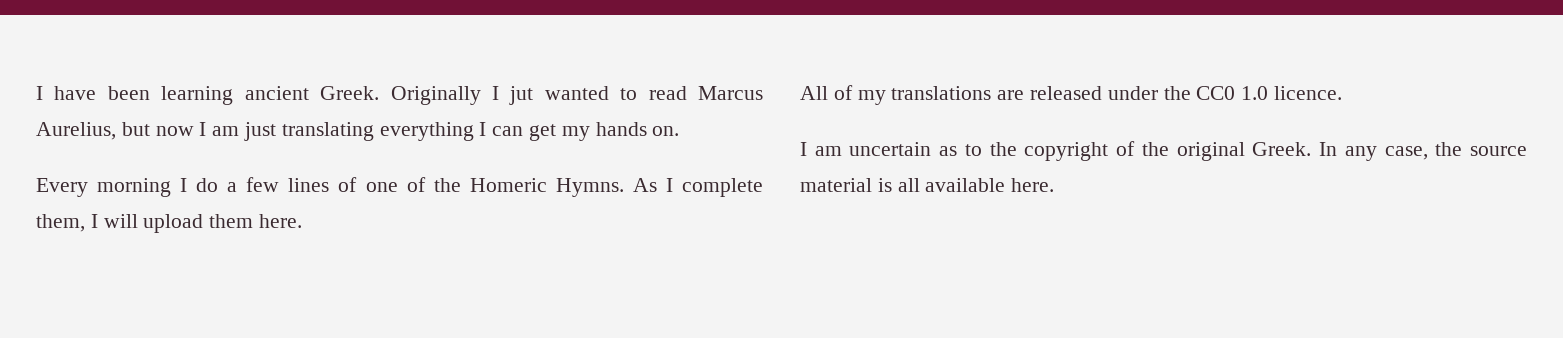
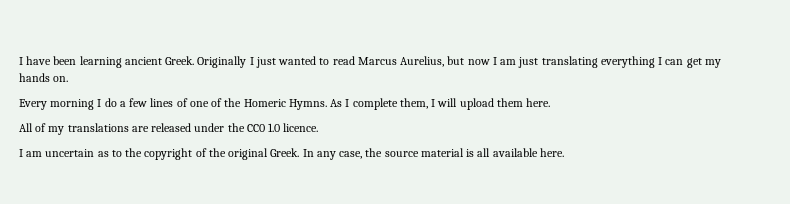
[509,86,534,105] jut -> [255,57,276,68] just

